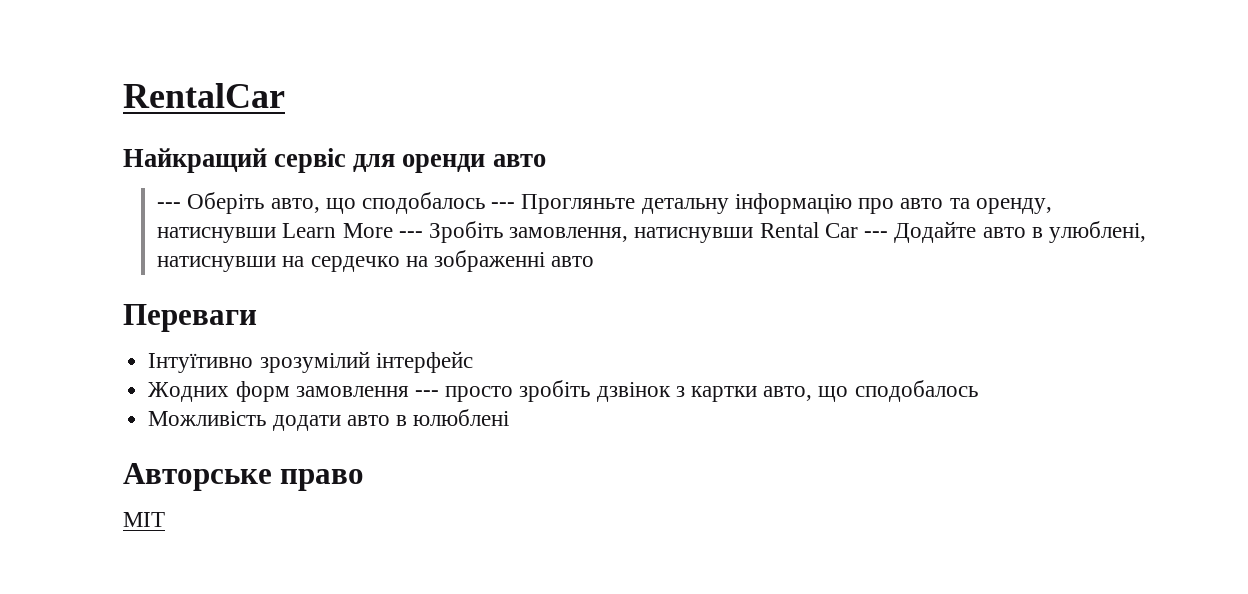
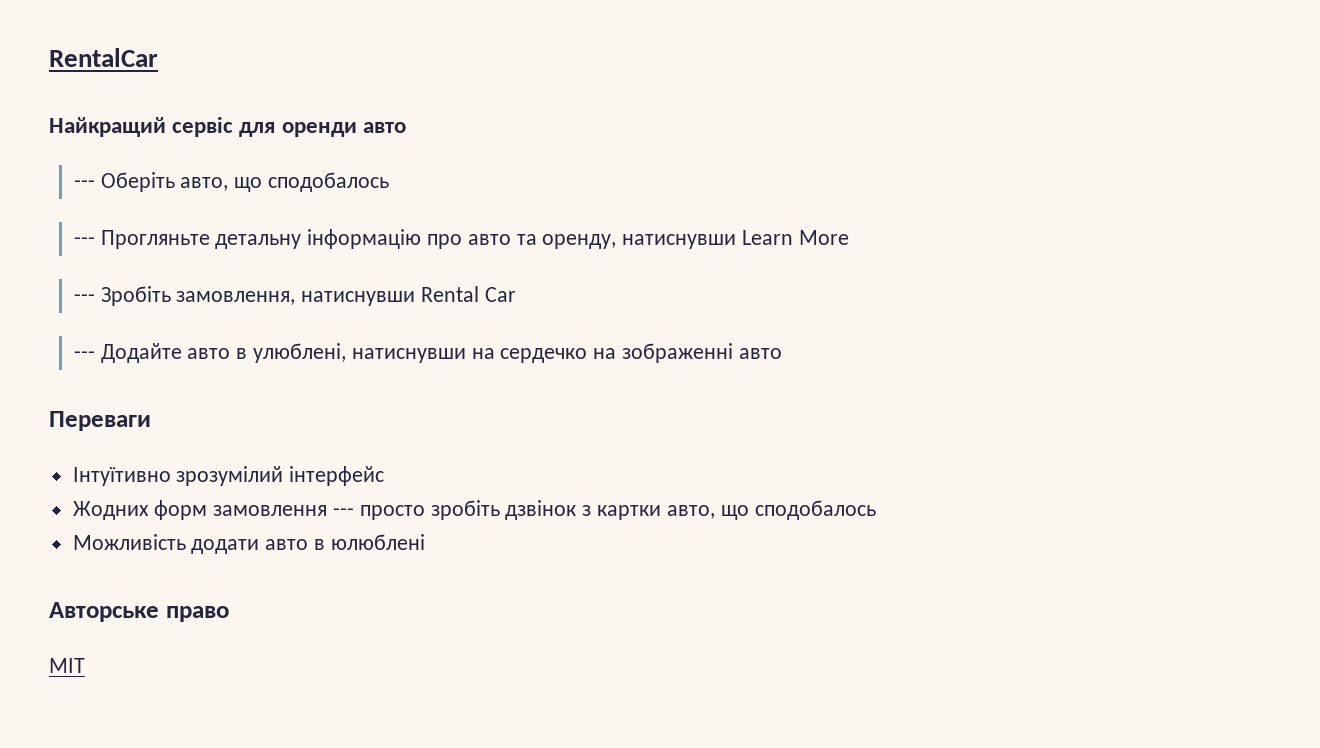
(486, 203) none -> (390, 182) //
(393, 230) none -> (849, 237) //
(858, 230) none -> (516, 294) //

